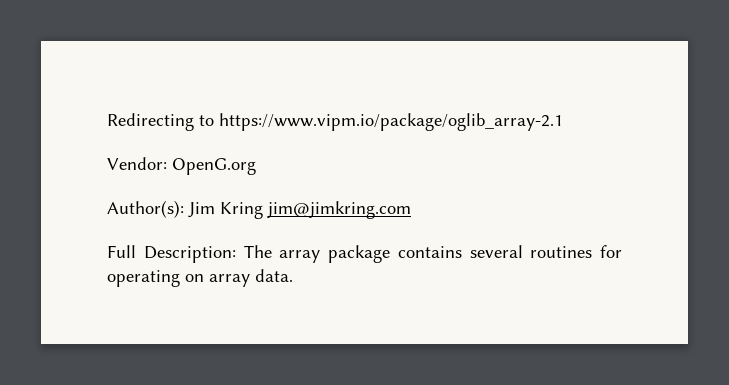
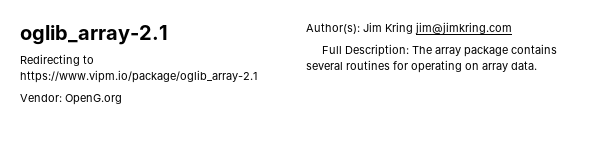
(107, 122) none -> [20,25,168,45] oglib_array-2.1 //

